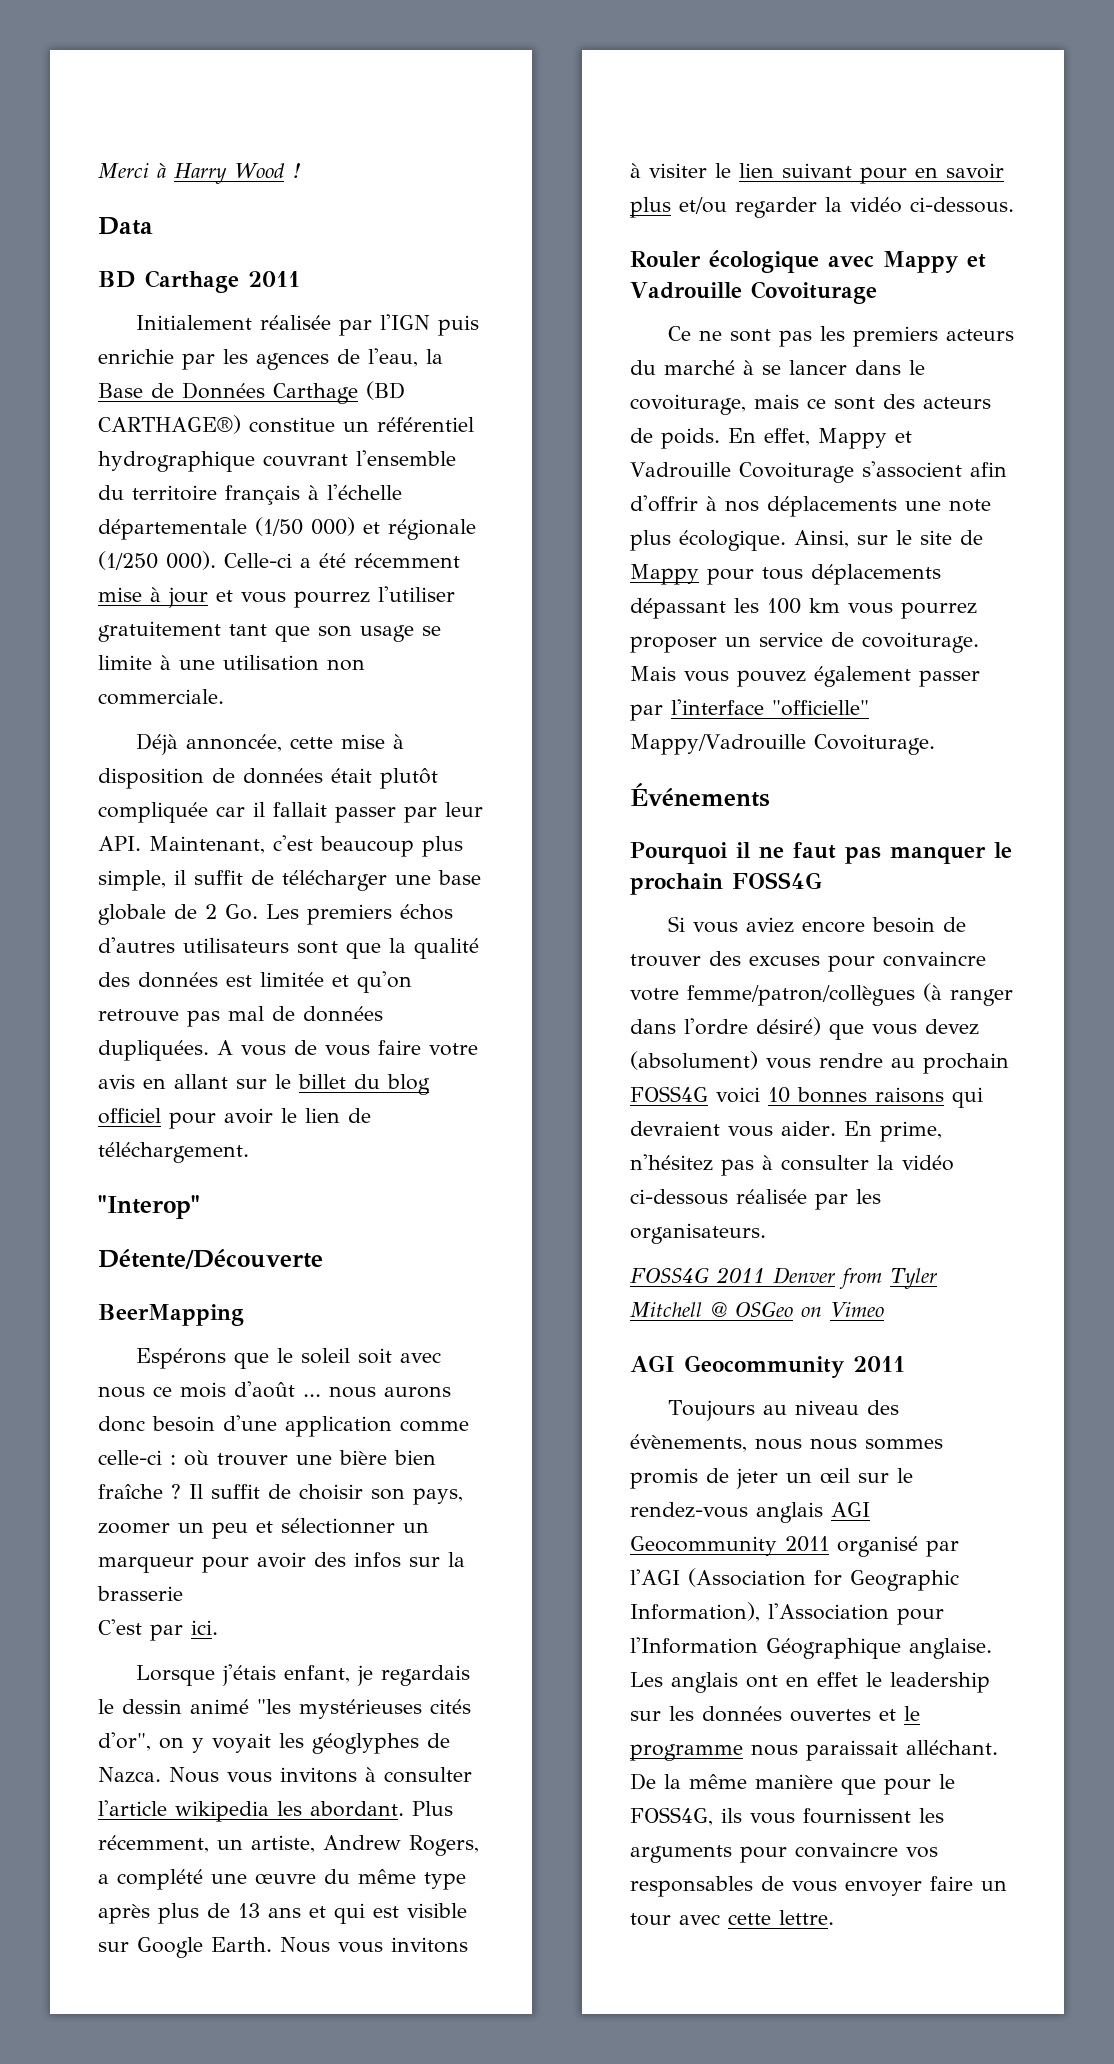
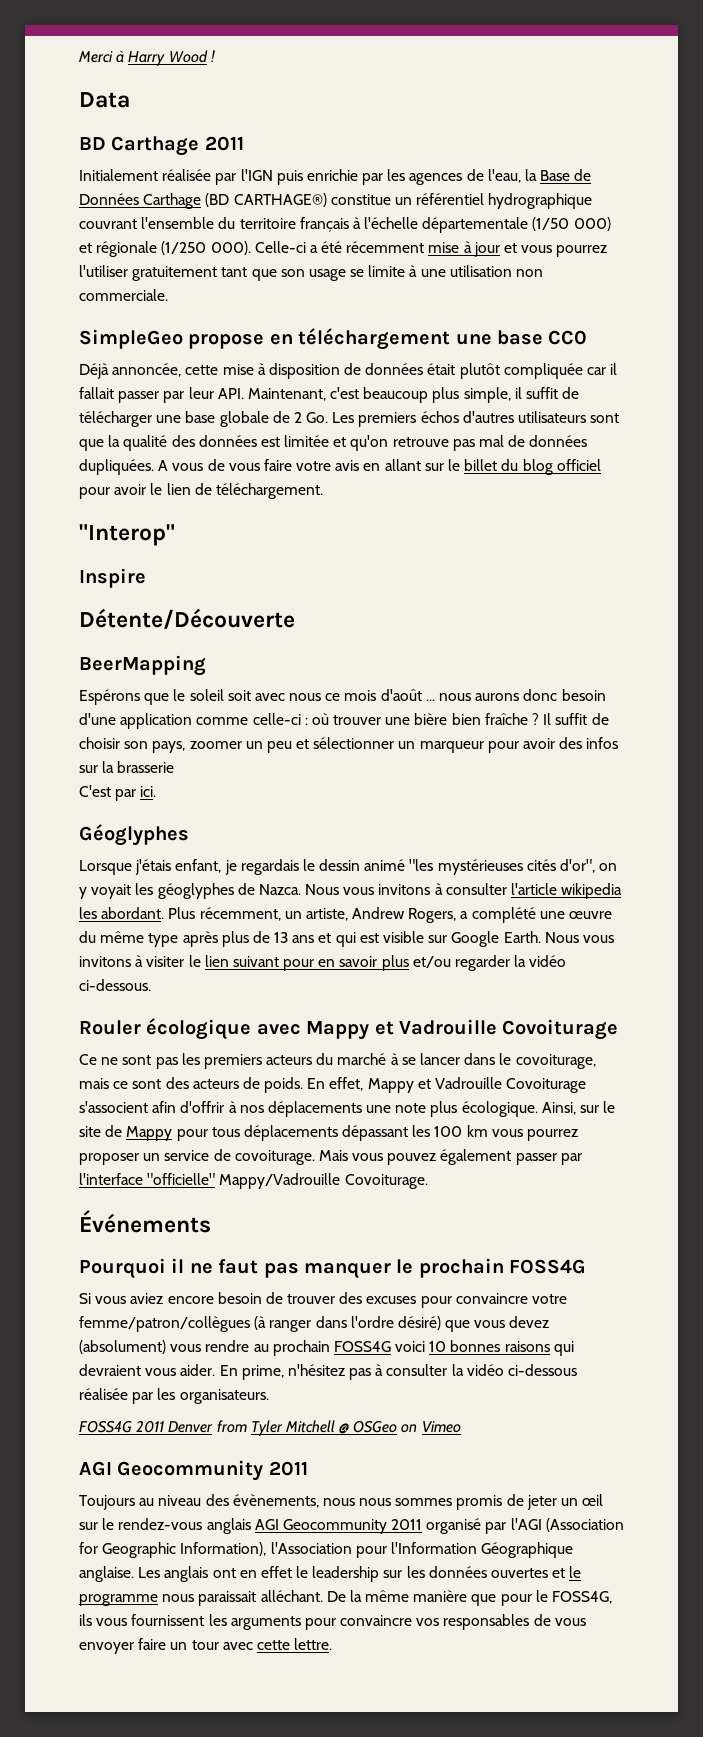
(224, 697) none -> [79,328,588,350] // SimpleGeo propose en téléchargement une base CC0
(200, 1207) none -> [79,568,146,588] // Inspire
(218, 1627) none -> [79,824,189,846] // Géoglyphes

